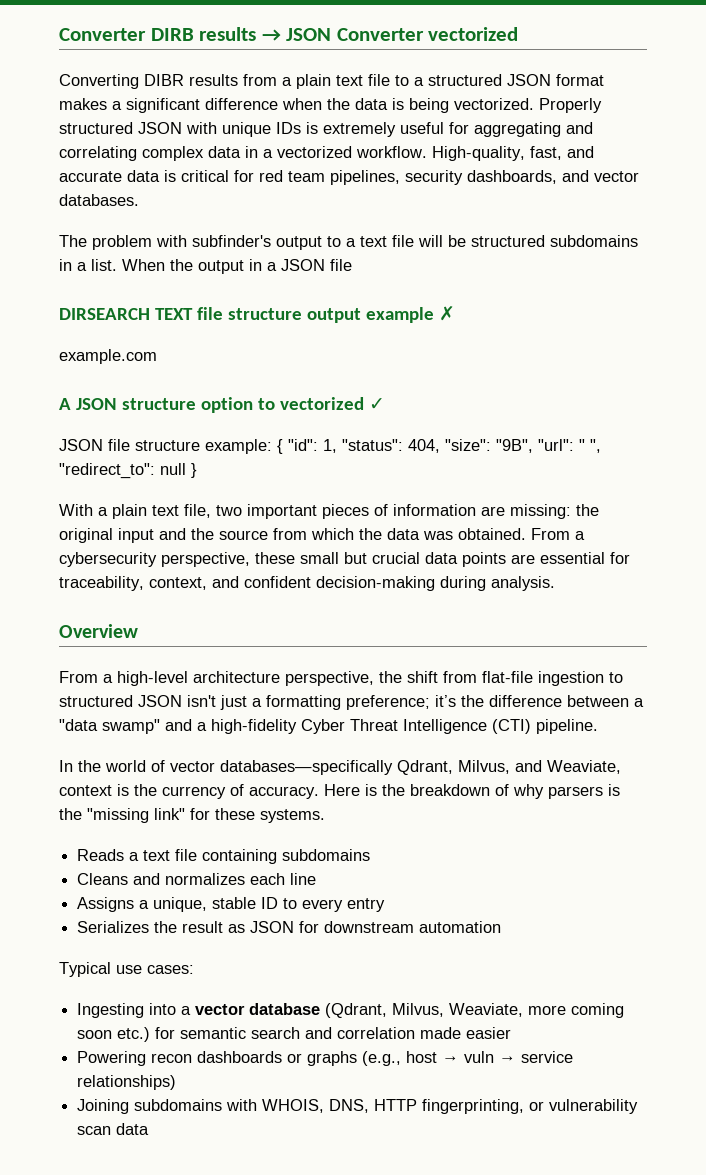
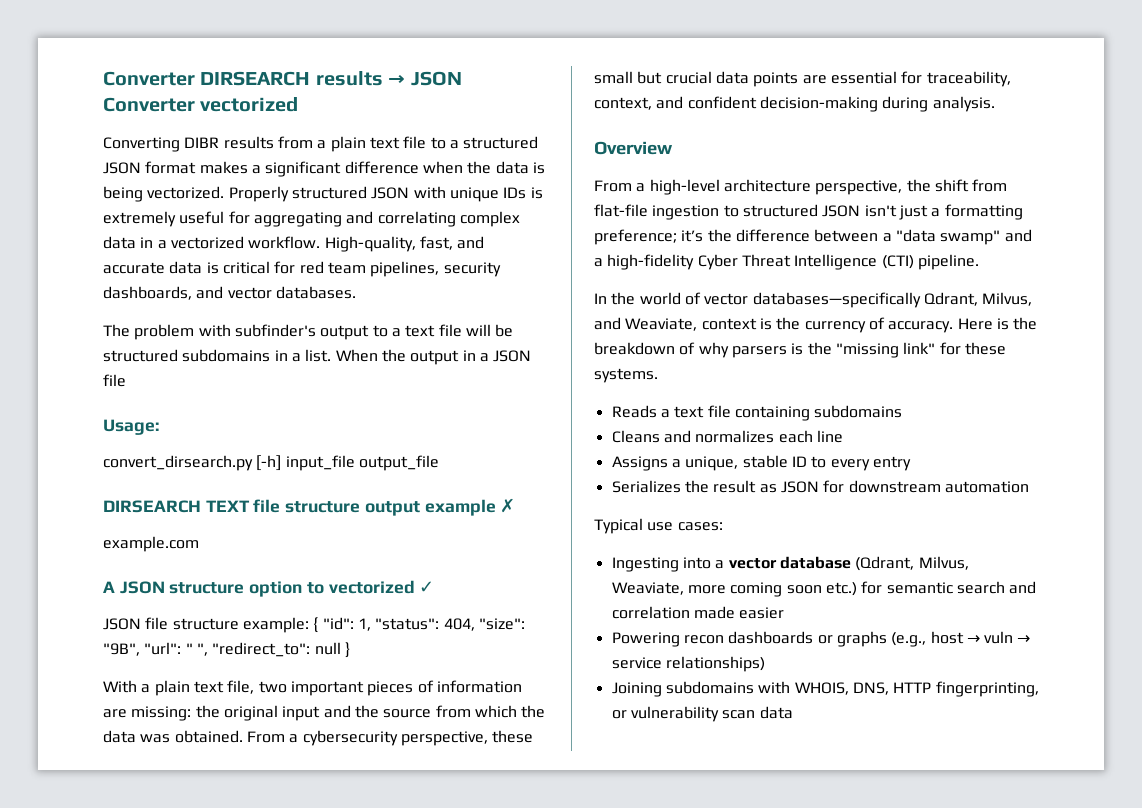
[59,28,194,41] Converter DIRB -> [103,71,311,86] Converter DIRSEARCH
(352, 265) none -> [103,419,159,435] [103,455,439,471] // Usage: // convert_dirsearch.py [-h] input_file output_file

